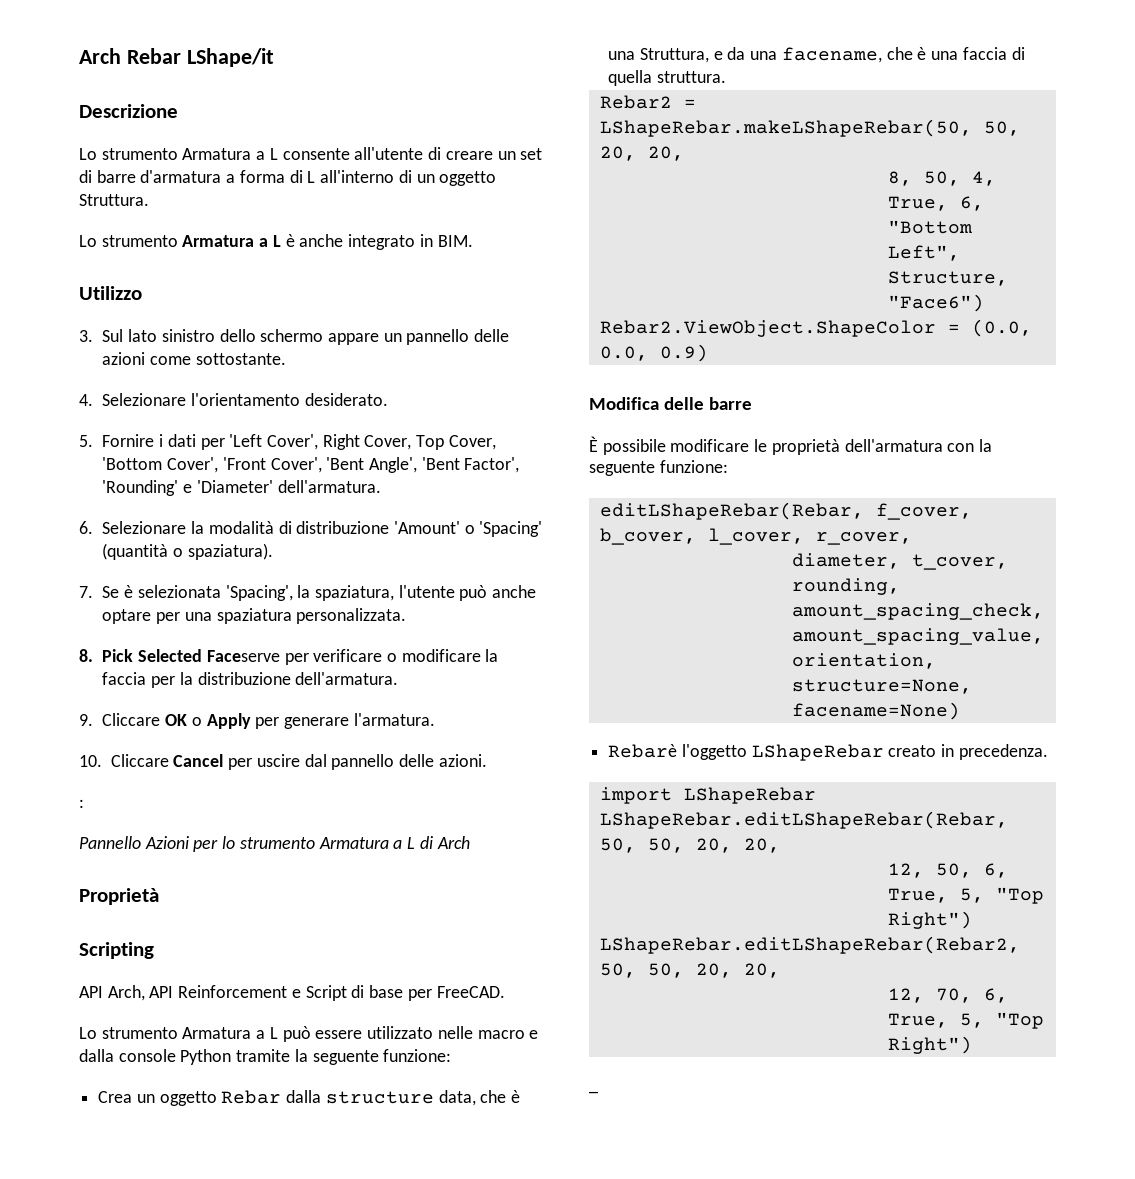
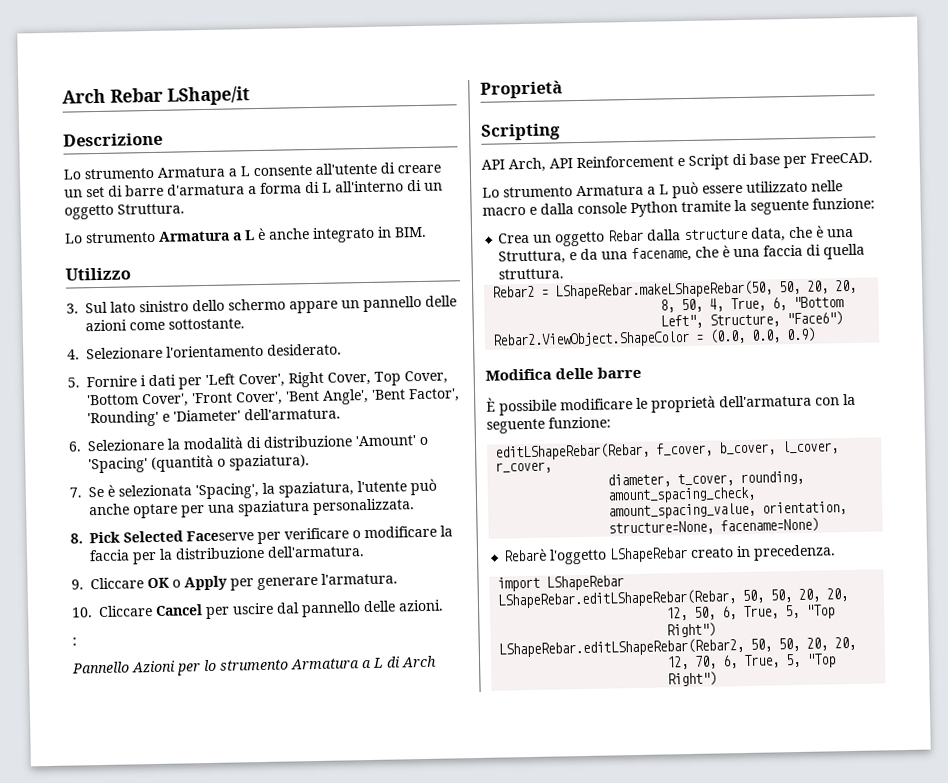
[589,1091,598,1094] // _ -> (718, 679) none

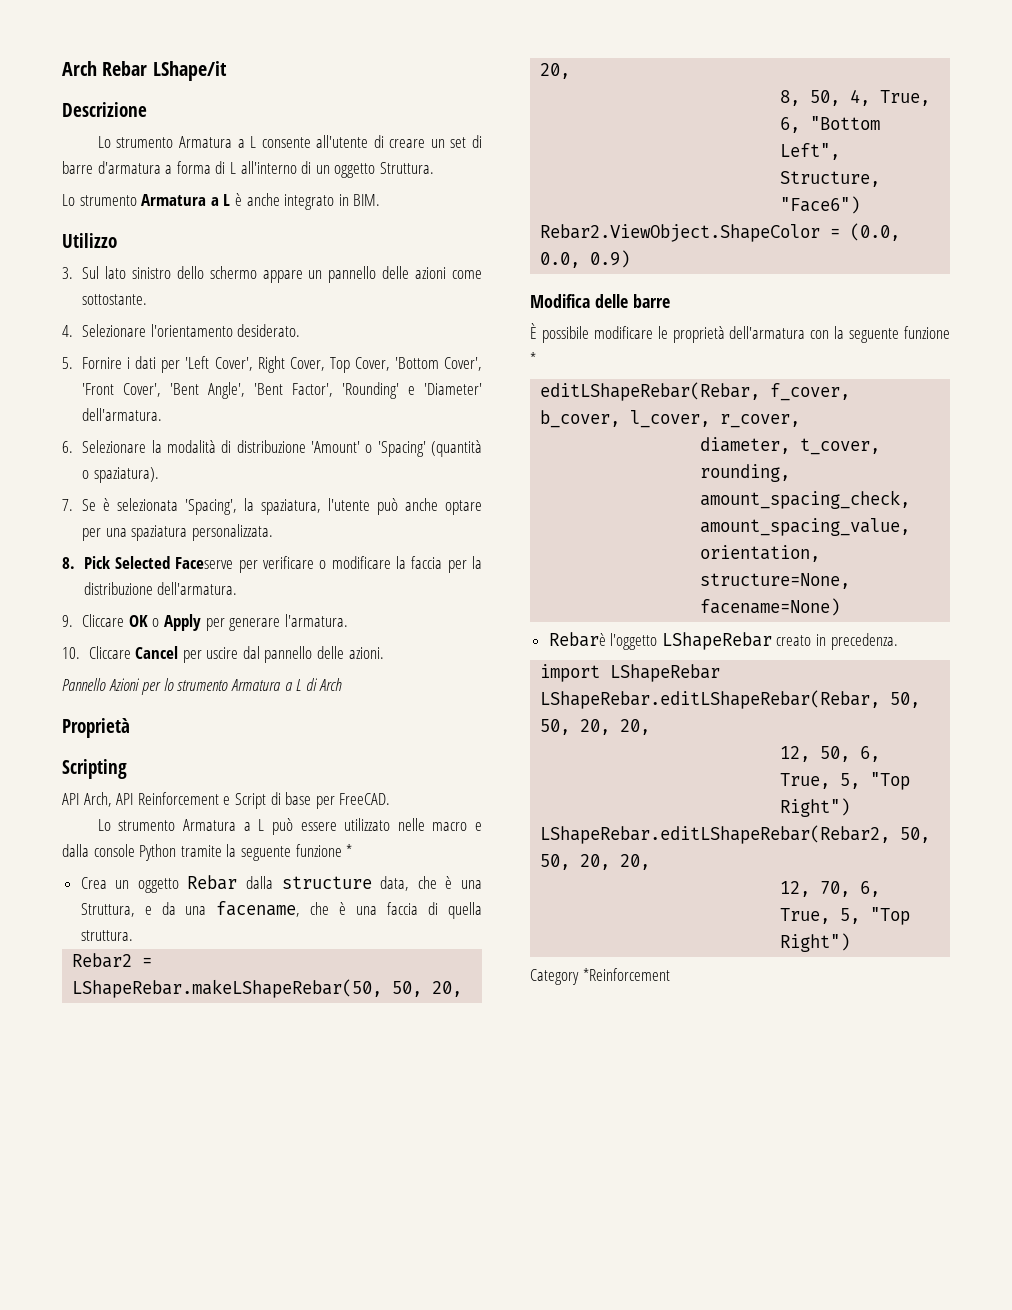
[72,637,77,646] // : -> (384, 653) none
[812,197,875,210] funzione: -> [295,844,353,857] funzione *
[548,416,611,429] funzione: -> [904,326,951,339] [530,352,536,365] funzione *
(718, 679) none -> [530,968,670,985] // Category *Reinforcement

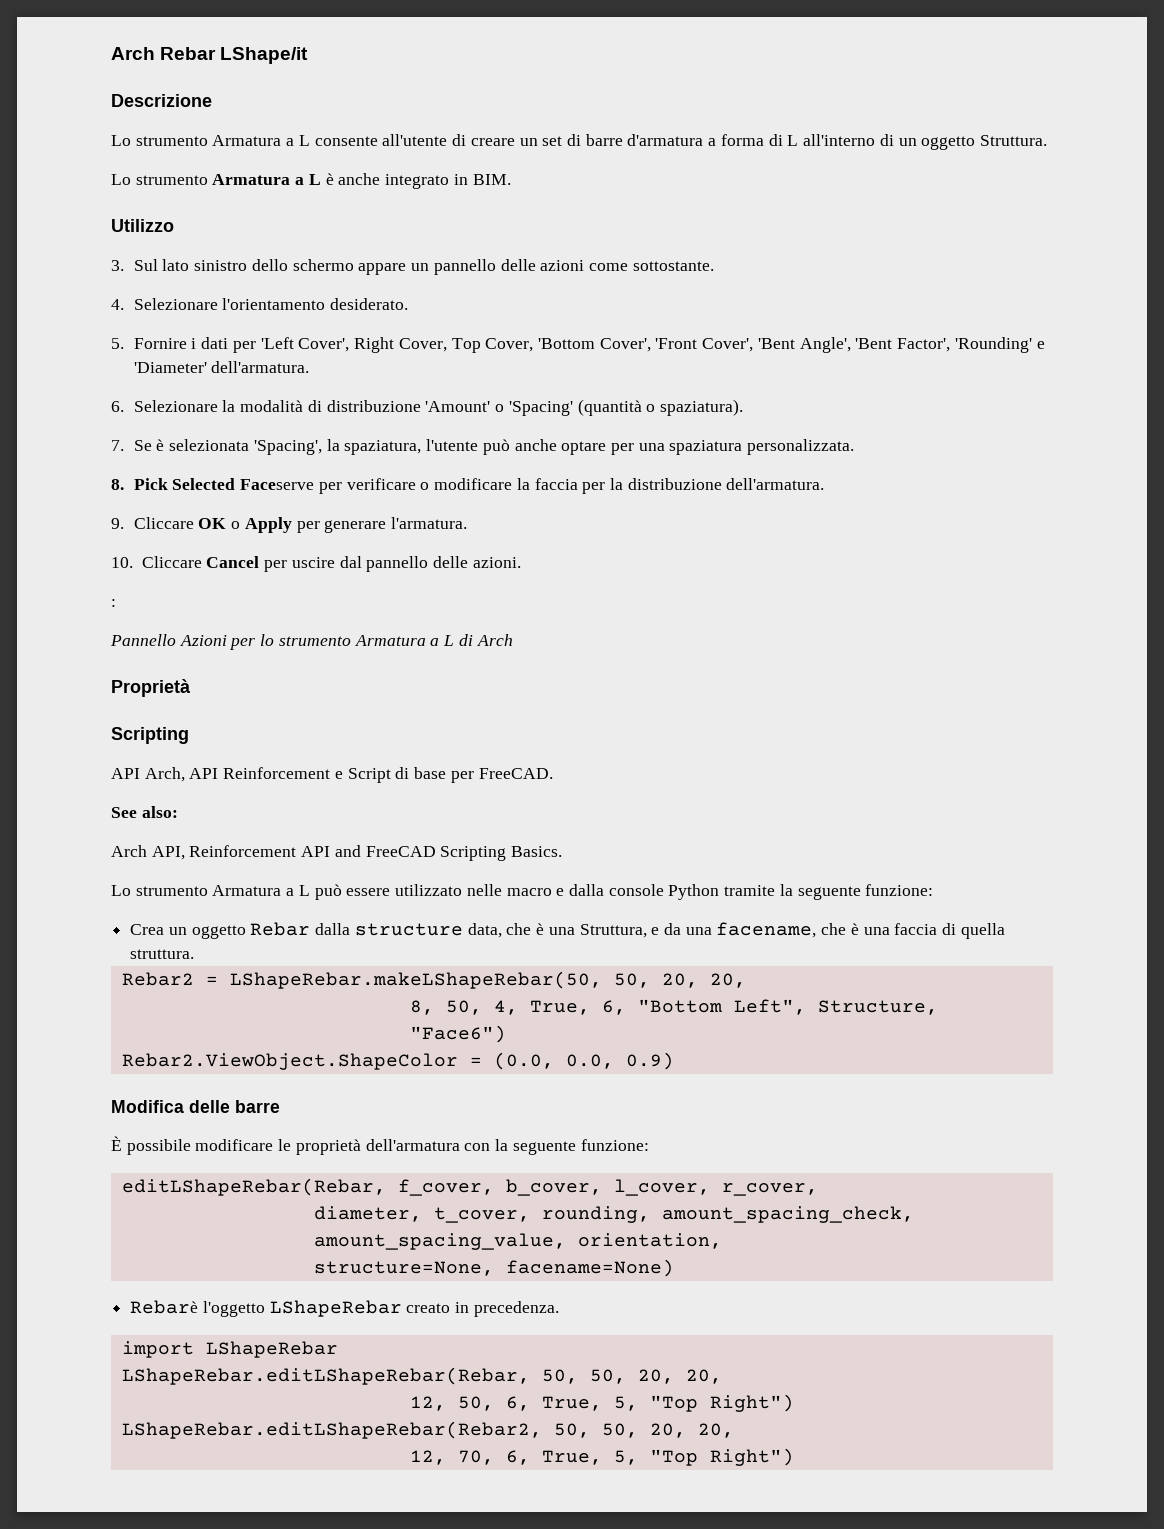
(384, 653) none -> [111,599,116,607] // :
(391, 799) none -> [111,806,178,818] [111,845,563,861] // See also: // Arch API, Reinforcement API and FreeCAD Scripting Basics.
[295,844,353,857] funzione * -> [865,884,934,896] funzione:
[904,326,951,339] [530,352,536,365] funzione * -> [580,1139,649,1151] funzione:
[530,968,670,985] // Category *Reinforcement -> (794, 1457) none

